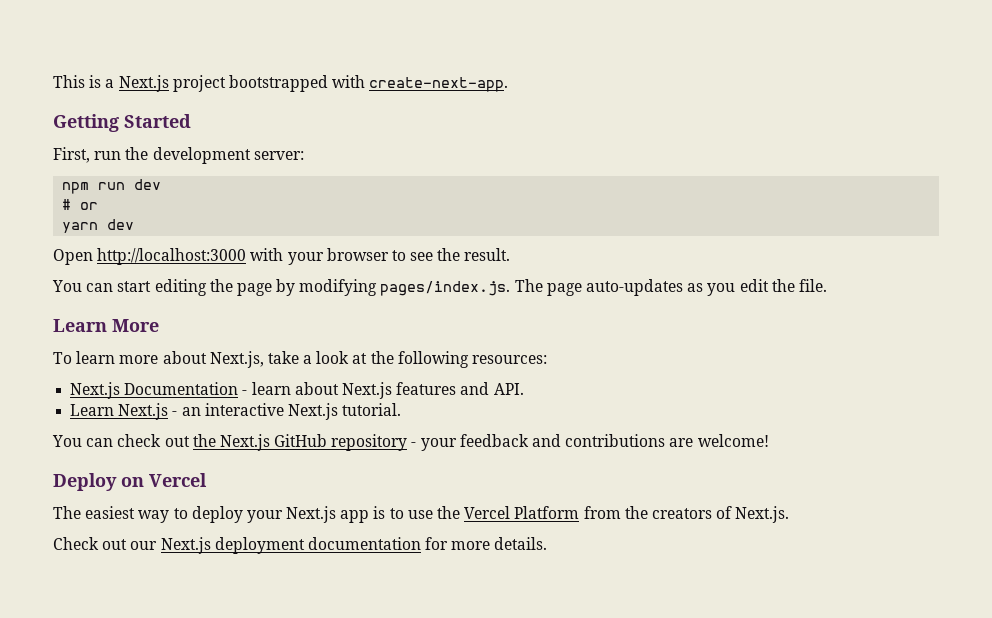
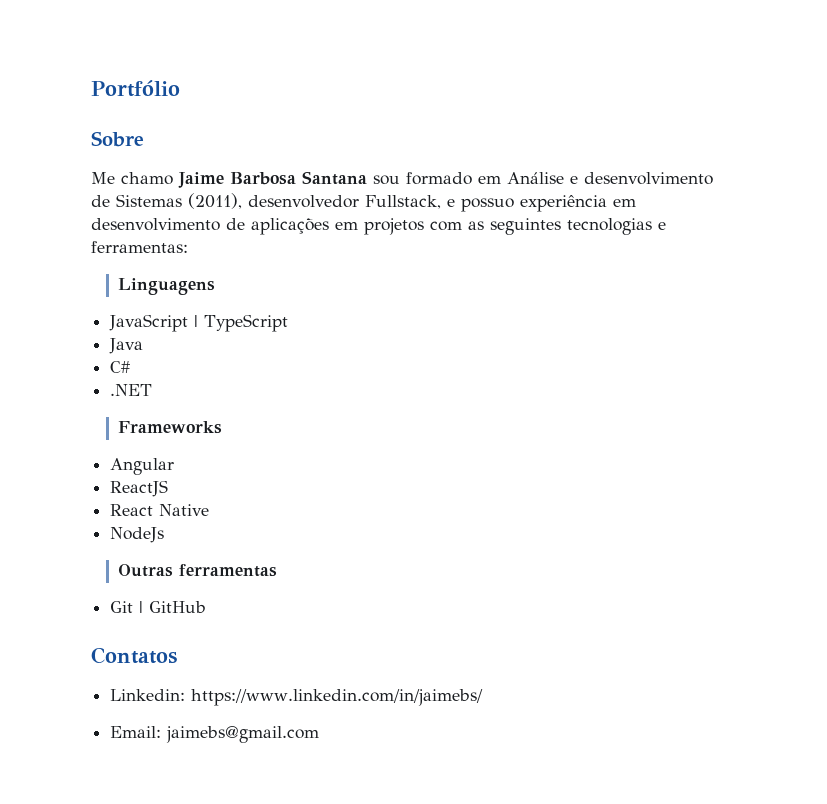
[53,75,509,92] [53,114,191,132] [53,147,304,164] [62,179,162,194] [62,199,99,210] [62,219,135,233] [53,248,511,265] [52,279,827,296] [53,319,159,332] [53,351,548,368] [70,382,524,399] [70,403,402,420] [52,434,769,451] [53,473,207,491] [53,506,790,523] [53,537,548,554] This is a Next.js project bootstrapped with create-next-app. // Getting Started // First, run the development server: // npm run dev // # or // yarn dev // Open http://localhost:3000 with your browser to see the result. // You can start editing the page by modifying pages/index.js. The page auto-updates as you edit the file. // Learn More // To learn more about Next.js, take a look at the following resources: // Next.js Documentation - learn about Next.js features and API. // Learn Next.js - an interactive Next.js tutorial. // You can check out the Next.js GitHub repository - your feedback and contributions are welcome! // Deploy on Vercel // The easiest way to deploy your Next.js app is to use the Vercel Platform from the creators of Next.js. // Check out our Next.js deployment documentation for more details. -> [91,80,180,97] [91,131,144,147] [91,171,713,188] [91,193,636,212] [91,218,666,235] [91,241,188,253] [118,278,216,295] [109,314,289,332] [109,338,144,354] [110,361,131,373] [110,384,153,396] [118,421,223,434] [110,458,175,475] [110,480,169,497] [110,504,210,516] [110,527,165,543] [118,564,278,577] [110,601,207,613] [91,647,177,664] [110,689,484,706] [110,726,320,743] Portfólio // Sobre // Me chamo Jaime Barbosa Santana sou formado em Análise e desenvolvimento de Sistemas (2011), desenvolvedor Fullstack, e possuo experiência em desenvolvimento de aplicações em projetos com as seguintes tecnologias e ferramentas: // Linguagens // JavaScript | TypeScript // Java // C# // .NET // Frameworks // Angular // ReactJS // React Native // NodeJs // Outras ferramentas // Git | GitHub // Contatos // Linkedin: https://www.linkedin.com/in/jaimebs/ // Email: jaimebs@gmail.com

